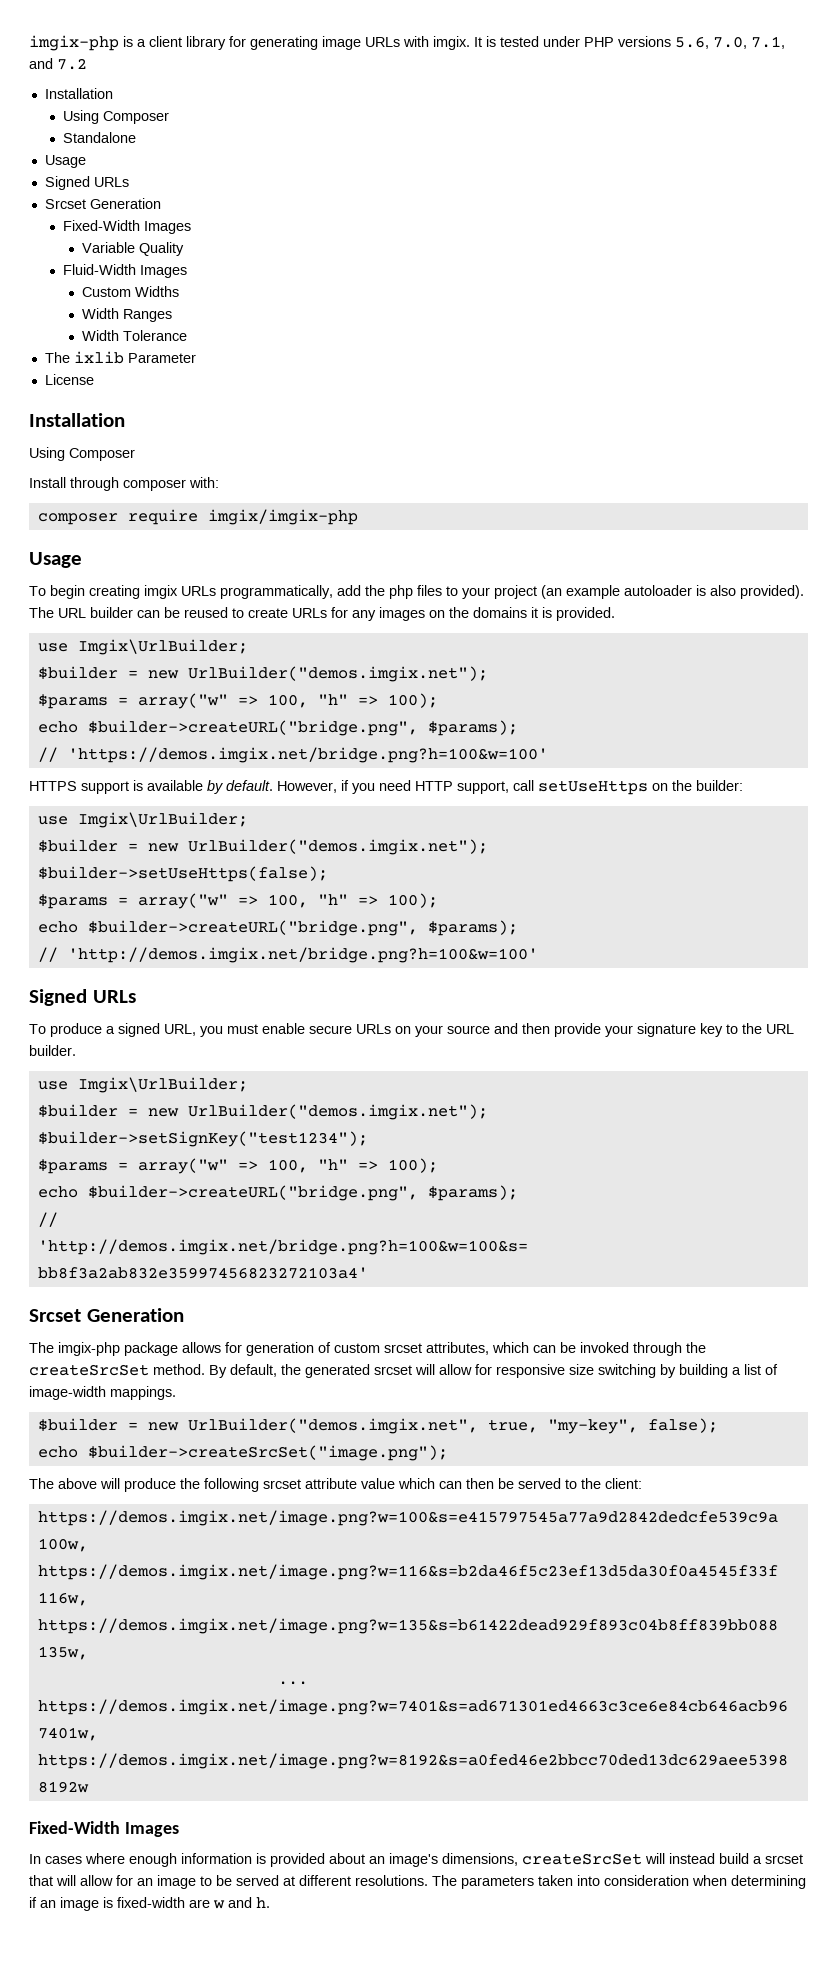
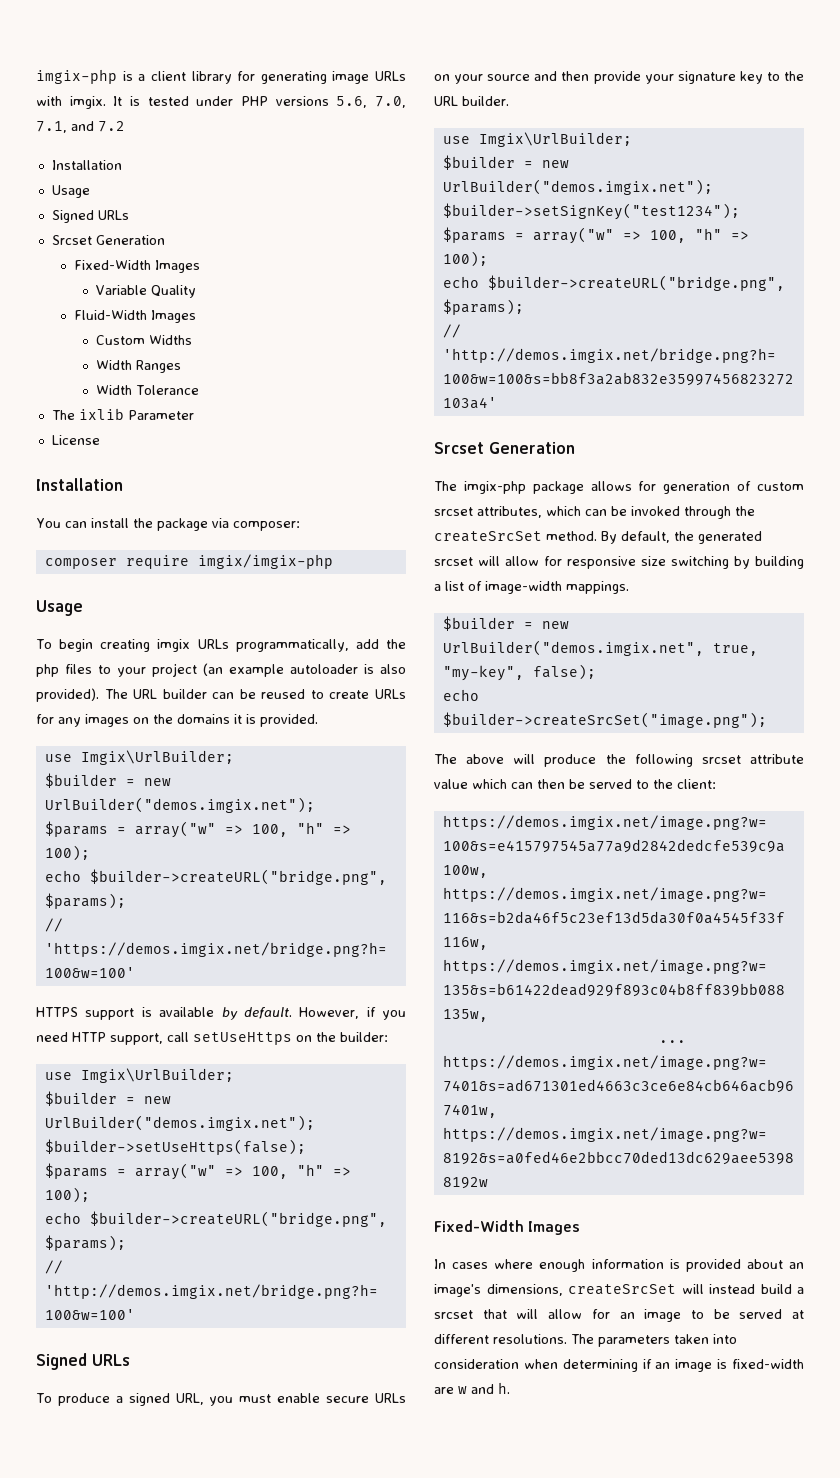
[63,110,170,124] [63,132,137,143] // Using Composer // Standalone -> (122, 165) none
[29,447,135,461] [29,477,219,491] Using Composer // Install through composer with: -> [36,518,300,531] You can install the package via composer:

